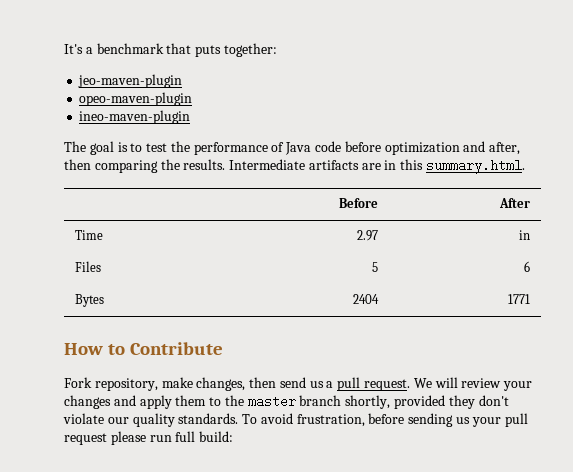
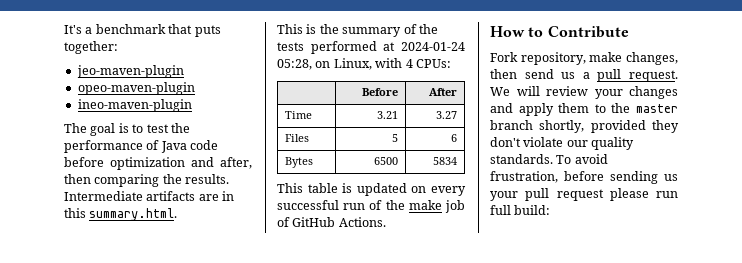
(526, 166) none -> [277,24,438,37] [277,41,465,54] [277,58,451,70] // This is the summary of the tests performed at 2024-01-24 05:28, on Linux, with 4 CPUs:
[356,230,378,241] [518,230,530,240] 2.97 | in -> [377,111,399,119] [436,111,458,119] 3.21 | 3.27
[352,294,379,304] [507,294,530,304] 2404 | 1771 -> [374,157,399,165] [433,157,458,165] [277,183,466,196] [277,200,465,213] [277,217,386,227] 6500 | 5834 // This table is updated on every successful run of the make job of GitHub Actions.

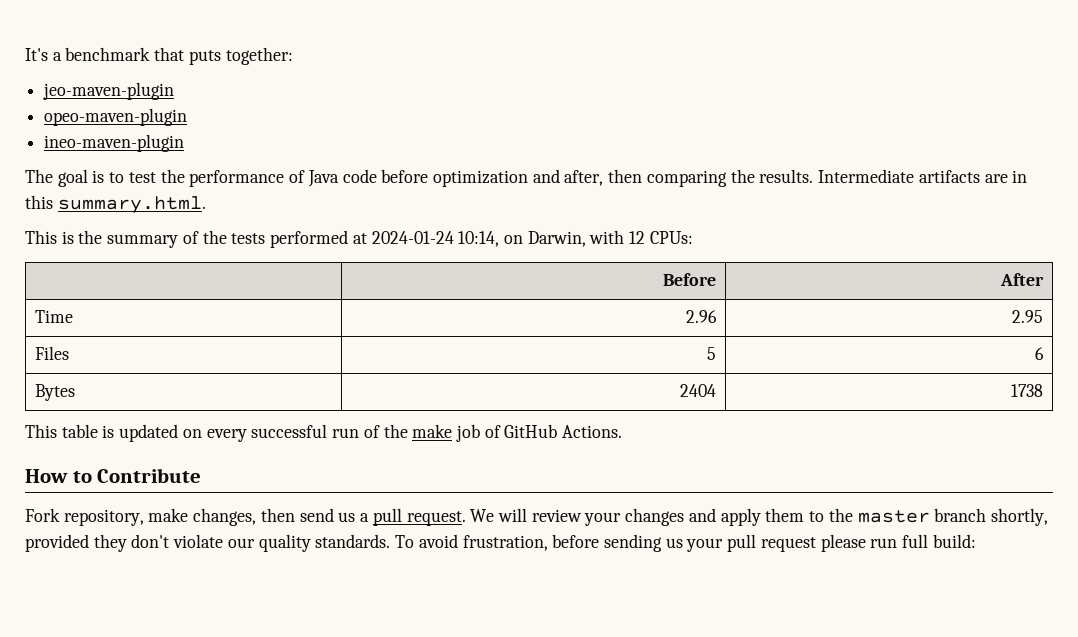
[277,58,413,70] 05:28, on Linux, with 4 -> [458,230,646,247] 10:14, on Darwin, with 12
[377,111,399,119] [436,111,458,119] 3.21 | 3.27 -> [685,310,717,323] [1011,310,1043,323] 2.96 | 2.95
[374,157,399,165] [433,157,458,165] 6500 | 5834 -> [679,384,716,397] [1010,384,1043,397] 2404 | 1738

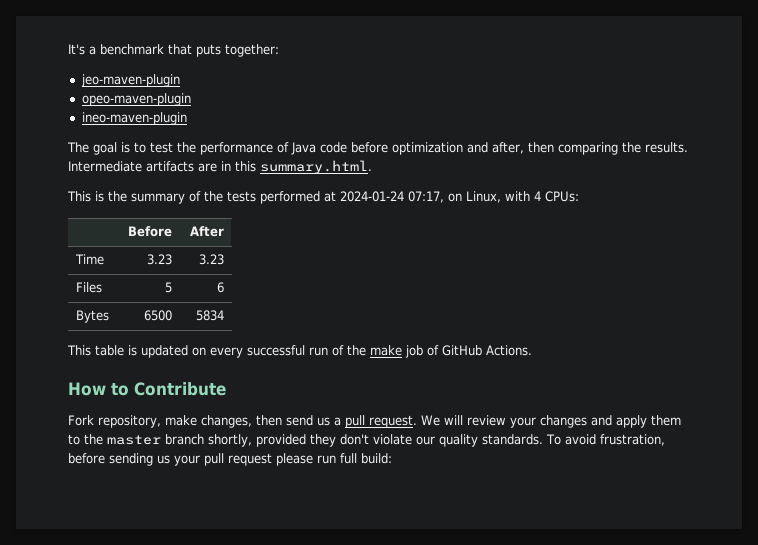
[458,230,646,247] 10:14, on Darwin, with 12 -> [408,191,541,203] 07:17, on Linux, with 4
[685,310,717,323] [1011,310,1043,323] 2.96 | 2.95 -> [146,254,172,265] [198,254,224,265] 3.23 | 3.23
[679,384,716,397] [1010,384,1043,397] 2404 | 1738 -> [143,310,172,321] [195,310,224,321] 6500 | 5834

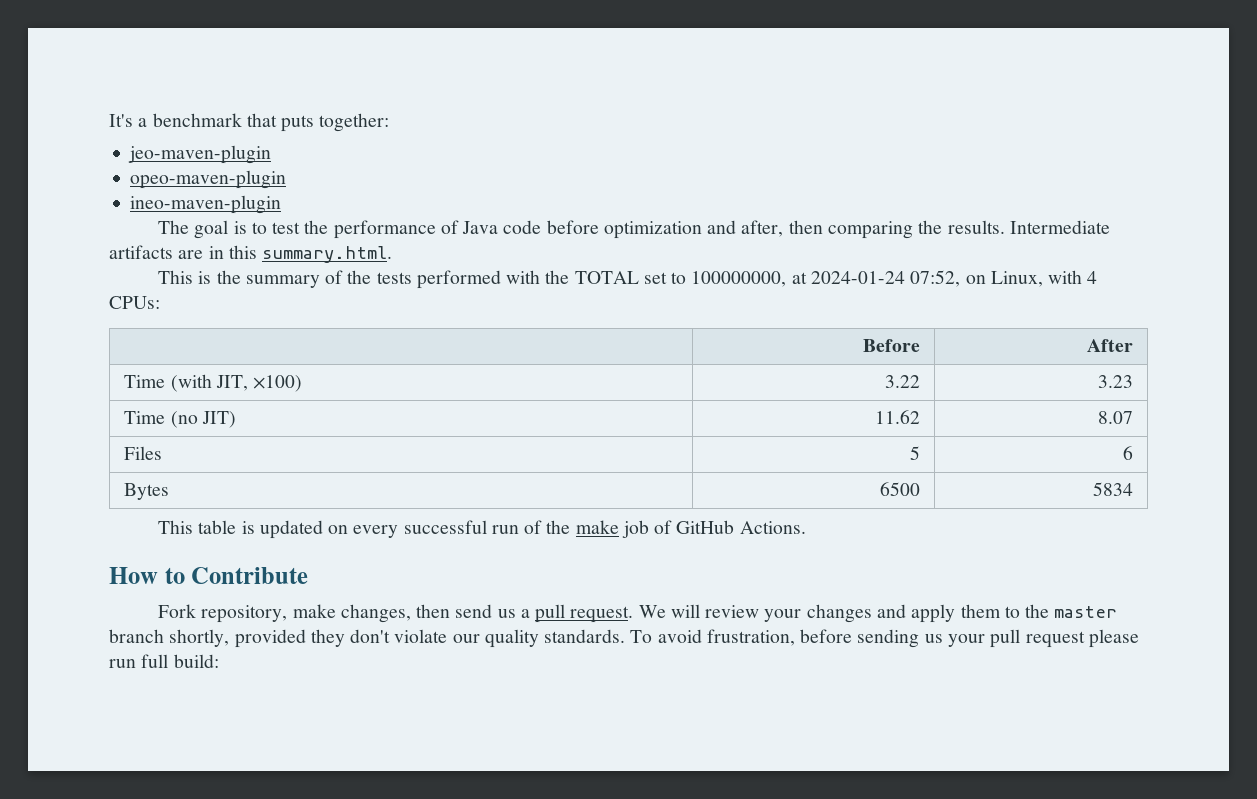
(320, 197) none -> [506,270,787,287] with the TOTAL set to 100000000,
[408,191,444,203] 07:17, -> [910,270,961,287] 07:52,
[146,254,172,265] [198,254,224,265] | 3.23 | 3.23 -> [170,374,303,392] [884,375,920,388] [1097,375,1133,388] [124,411,236,428] [874,410,920,424] [1097,411,1133,424] (with JIT, ×100) | 3.22 | 3.23 // Time (no JIT) | 11.62 | 8.07

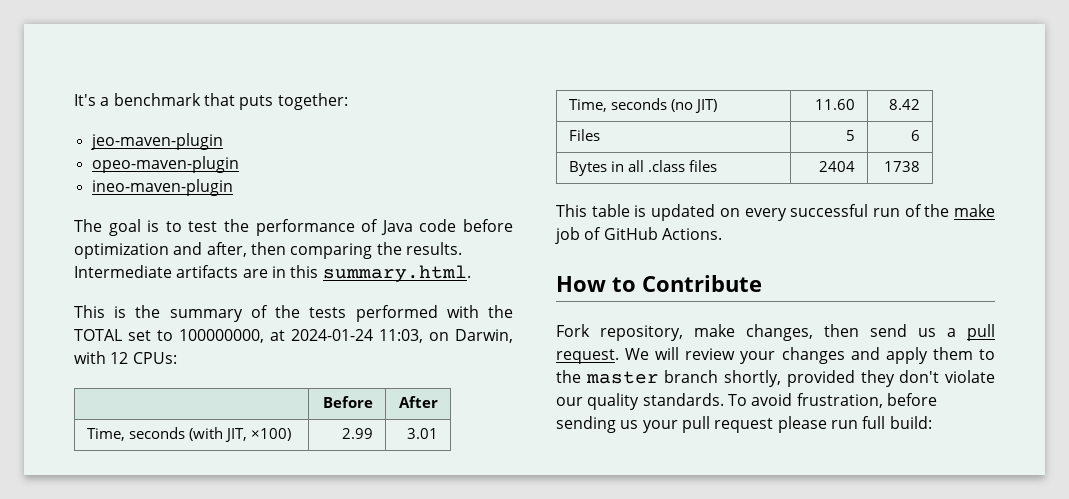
[910,270,1098,287] 07:52, on Linux, with 4 -> [378,329,513,343] [74,351,129,364] 11:03, on Darwin, with 12
[124,375,166,388] Time -> [86,427,185,441] Time, seconds
[884,375,920,388] [1097,375,1133,388] [124,411,166,424] 3.22 | 3.23 // Time -> [342,428,374,439] [407,428,439,439] [568,98,667,112] 2.99 | 3.01 // Time, seconds
[874,410,920,424] [1097,411,1133,424] 11.62 | 8.07 -> [815,99,856,110] [889,99,921,110] 11.60 | 8.42
[879,482,920,496] [1092,482,1133,496] | 6500 | 5834 -> [610,160,717,172] [819,161,856,172] [884,161,921,172] in all .class files | 2404 | 1738

